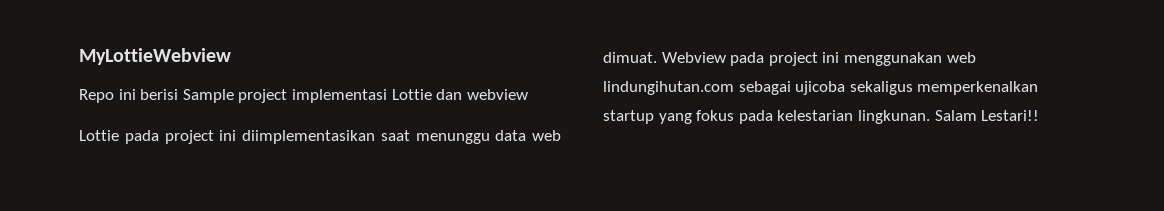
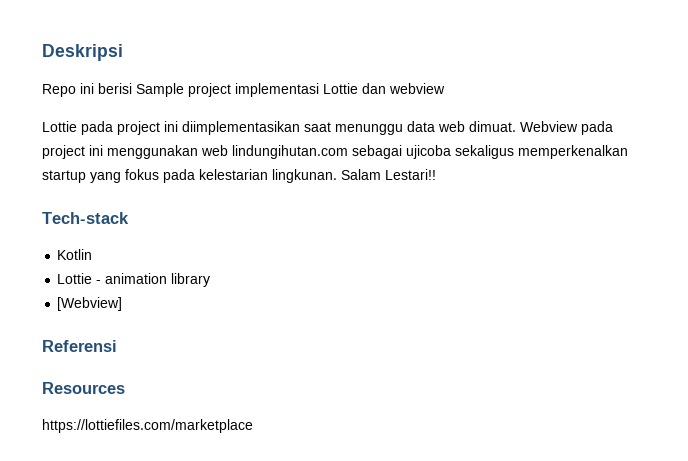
[79,48,231,65] MyLottieWebview -> [42,44,123,61] Deskripsi
(1040, 115) none -> [42,212,129,224] [57,249,93,260] [57,273,211,287] [57,297,123,311] [42,340,117,352] [42,382,125,394] [42,419,253,433] // Tech-stack // Kotlin // Lottie - animation library // [Webview] // Referensi // Resources // https://lottiefiles.com/marketplace

